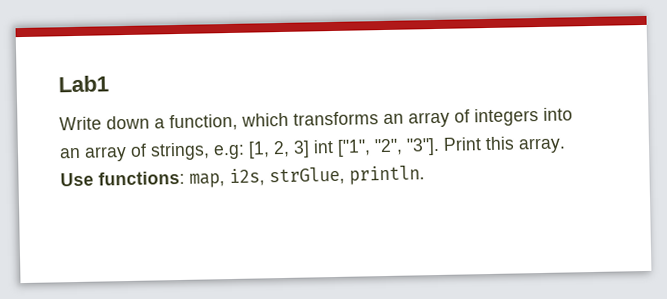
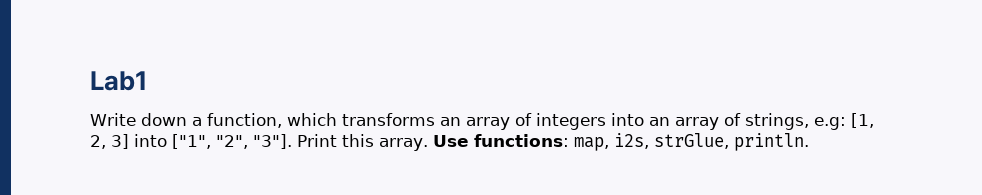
[313,140,334,154] int -> [134,134,167,147] into

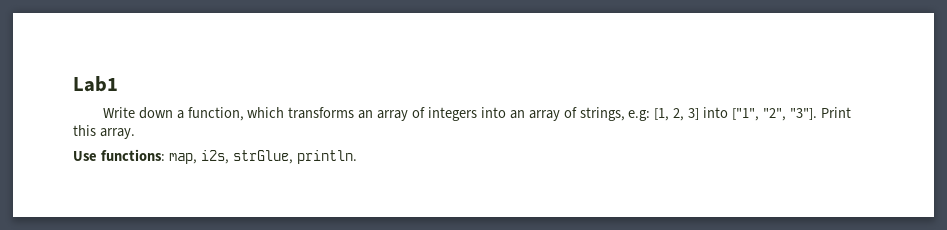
(428, 144) none -> (135, 133) //

